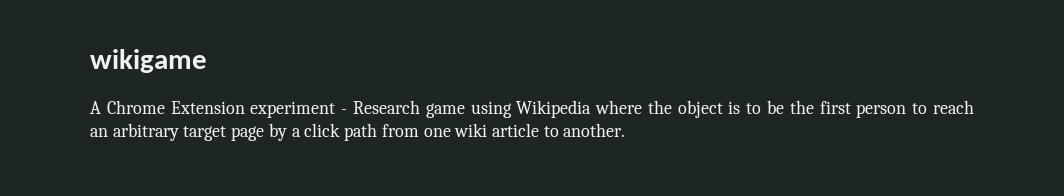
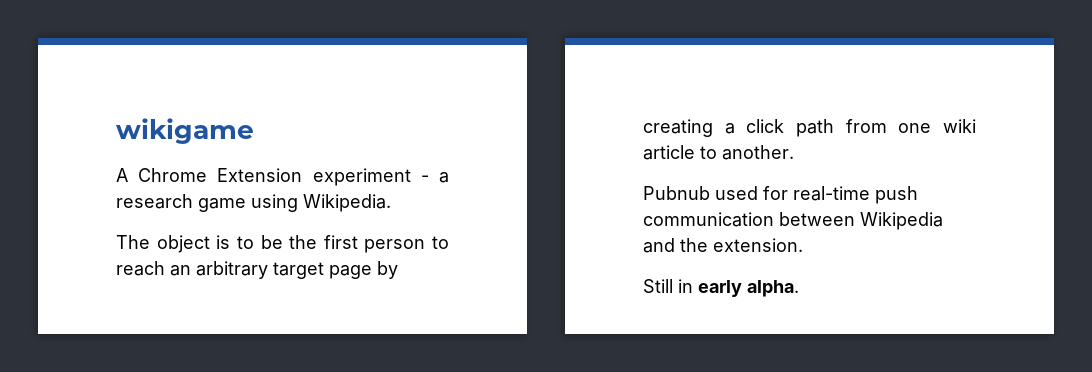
[352,100,672,118] Research game using Wikipedia where the -> [439,172,449,183] [116,194,391,212] [116,235,150,249] a research game using Wikipedia. // The
(287, 132) none -> [643,119,713,137] creating
(626, 130) none -> [643,186,918,204] [643,212,943,230] [643,238,803,253] [643,279,799,297] // Pubnub used for real-time push communication between Wikipedia and the extension. // Still in early alpha.

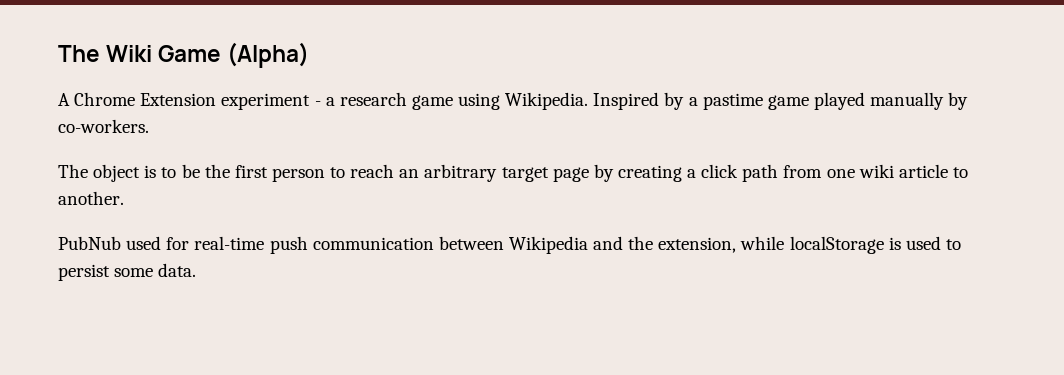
[116,118,254,144] wikigame -> [58,42,310,68] The Wiki Game (Alpha)
(391, 203) none -> [593,92,969,110] [58,119,149,133] Inspired by a pastime game played manually by co-workers.
[643,186,710,200] Pubnub -> [58,236,121,250] PubNub
[713,238,803,252] [643,279,799,297] extension. // Still in early alpha. -> [658,236,961,254] [58,263,197,281] extension, while localStorage is used to persist some data.

